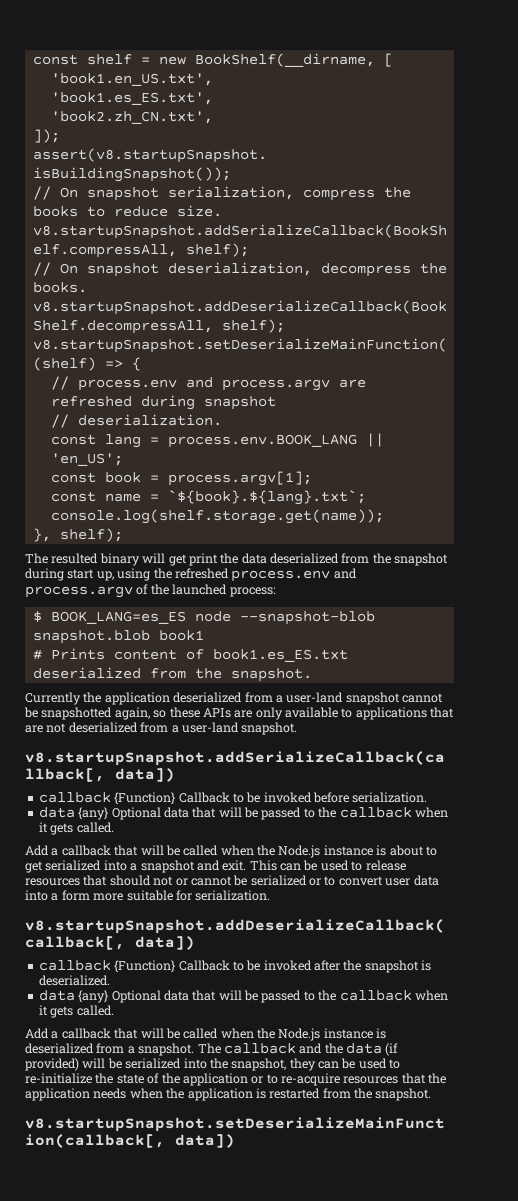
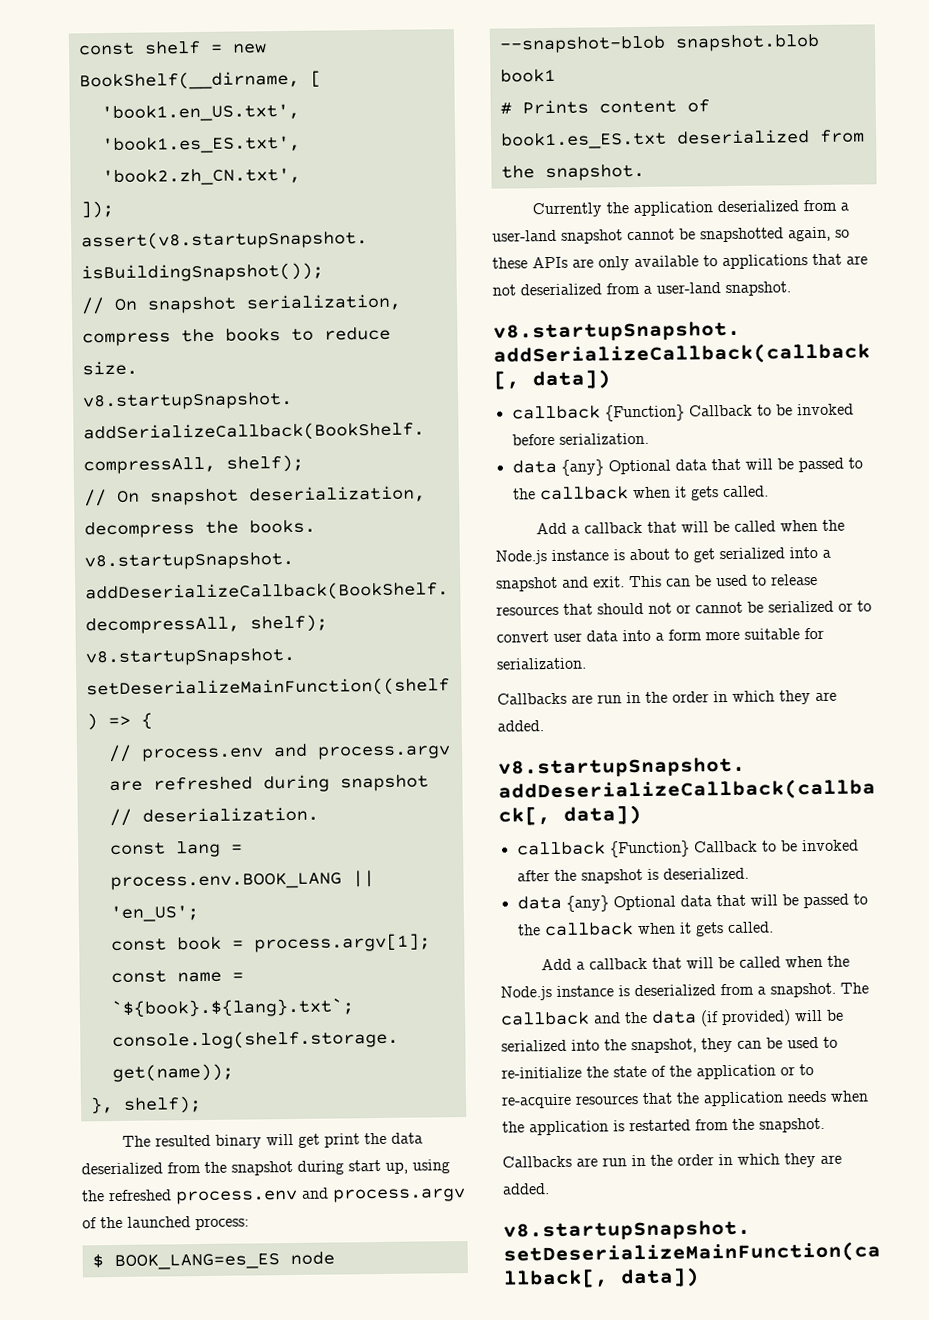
(271, 895) none -> [497,690,837,705] [497,720,544,732] // Callbacks are run in the order in which they are added.
(432, 1094) none -> [502,1153,842,1168] [502,1183,550,1195] // Callbacks are run in the order in which they are added.

